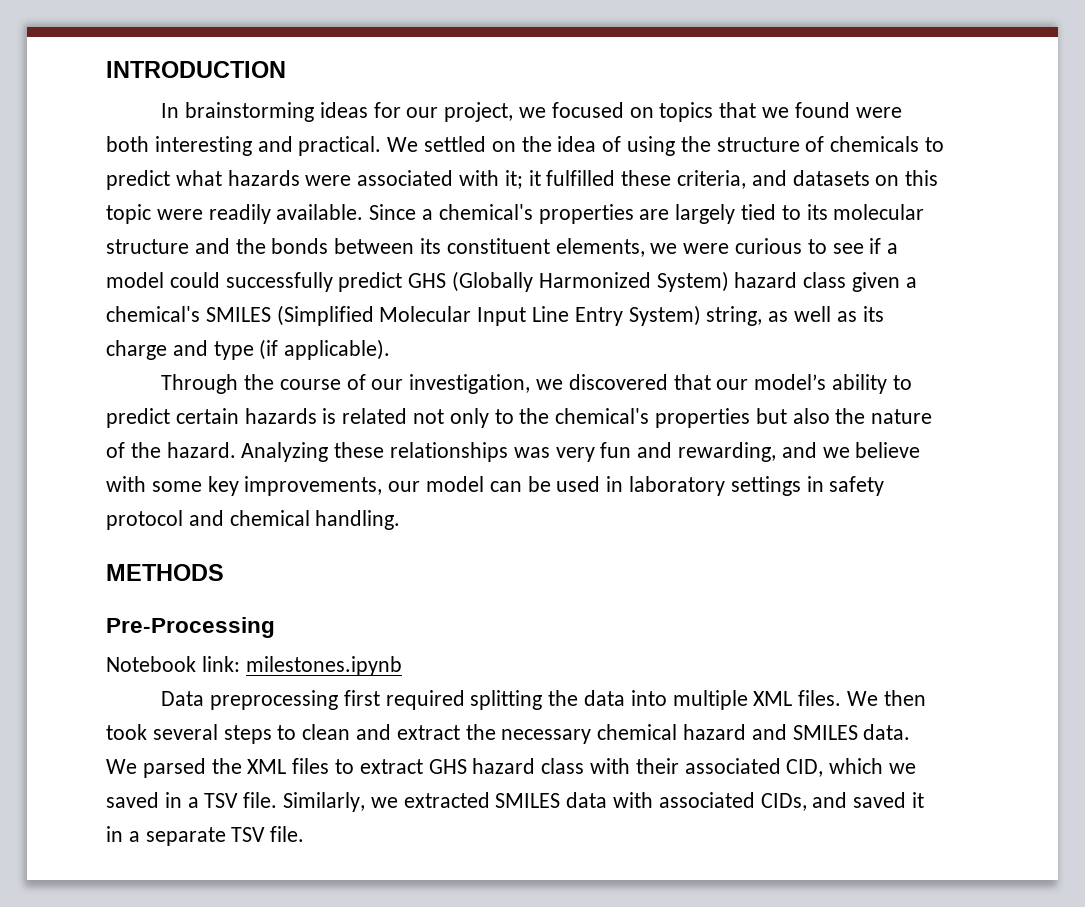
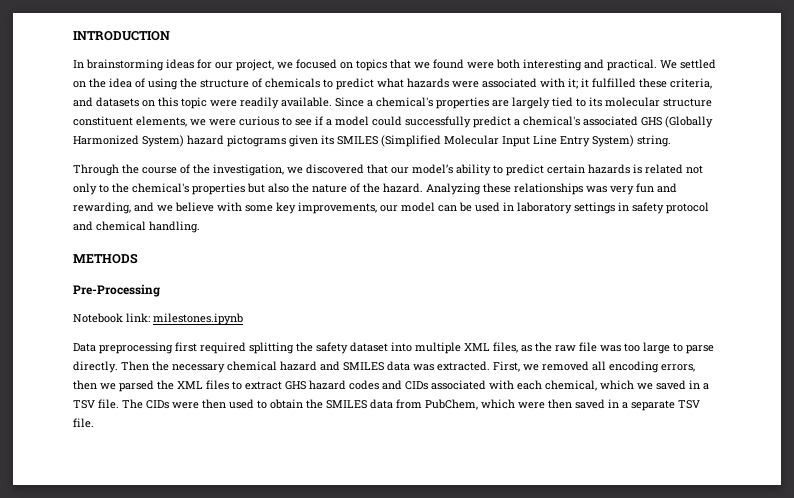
[194,238,442,254] and the bonds between its -> (712, 102) none
(403, 282) none -> [514,116,638,126] a chemical's associated
[803,272,917,292] [106,306,200,322] class given a chemical's -> [227,135,334,147] pictograms given its
[706,306,884,326] [106,339,391,360] string, as well as its charge and type (if applicable). -> [637,135,671,147] string.
[371,379,404,390] our -> [193,164,210,174] the
[583,690,625,706] data -> [316,342,388,354] safety dataset
[798,690,926,706] [106,724,460,744] files. We then took several steps to clean and extract -> [493,342,714,354] [73,361,149,373] files, as the raw file was too large to parse directly. Then
[863,724,911,740] [106,759,137,774] data. We -> [387,361,695,373] [73,380,116,390] data was extracted. First, we removed all encoding errors, then we
[541,758,824,777] class with their associated CID, -> [349,380,597,391] codes and CIDs associated with each chemical,
[283,792,925,812] Similarly, we extracted SMILES data with associated CIDs, and saved it -> [122,399,605,410] The CIDs were then used to obtain the SMILES data from PubChem, which were then saved

